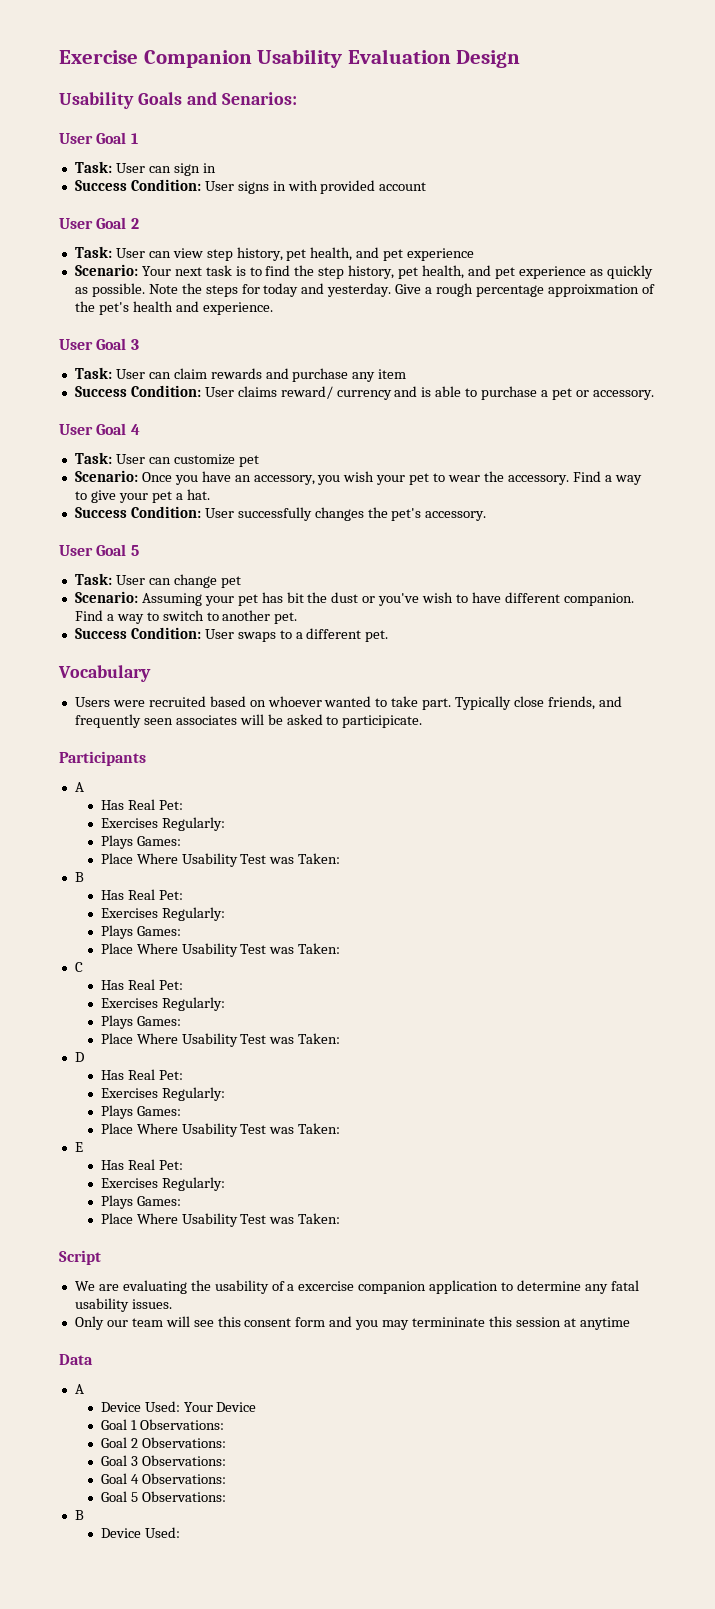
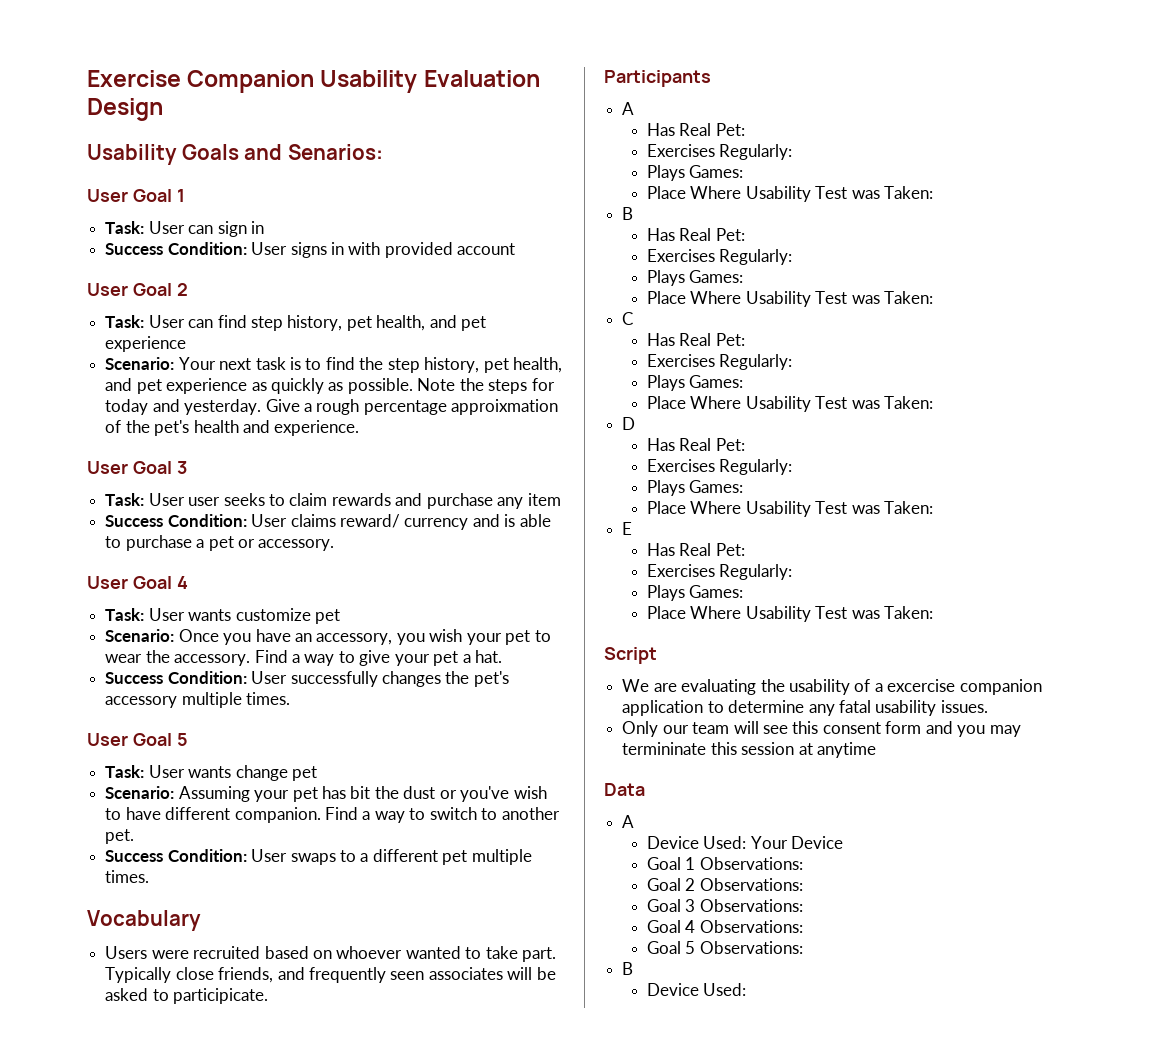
[172,248,203,258] view -> [217,315,247,328] find
[148,372,171,379] can -> [188,493,285,506] user seeks to
[148,457,171,464] can -> [188,609,232,621] wants
[425,511,487,521] accessory. -> [105,692,291,708] accessory multiple times.
[148,578,171,585] can -> [188,766,232,778] wants
[365,630,389,642] pet. -> [442,849,532,865] [105,870,150,883] pet multiple times.

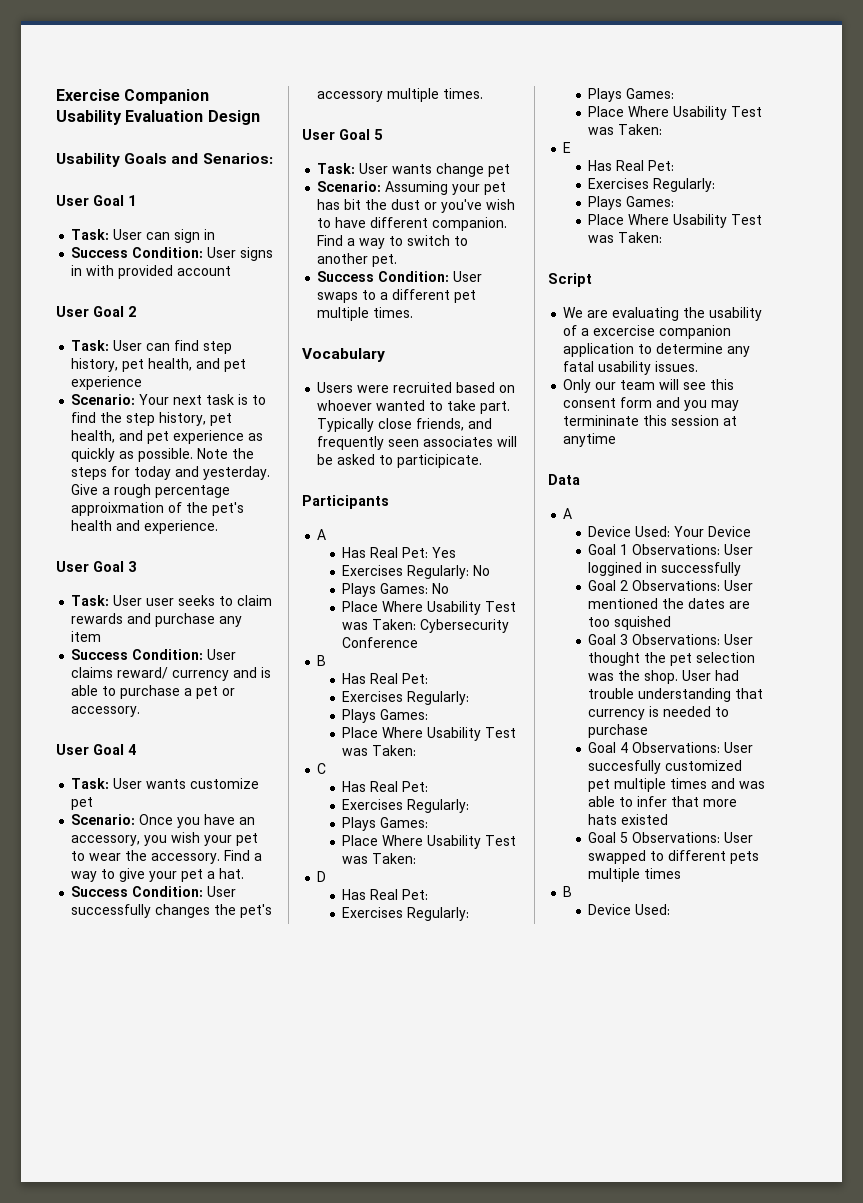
[647,144,793,160] [647,165,744,181] [647,186,934,202] // Exercises Regularly: // Plays Games: // Place Where Usability Test was Taken: -> [432,547,457,558] [342,565,491,579] [342,583,450,597] [342,601,517,615] [342,619,510,633] [342,637,419,648] Yes // Exercises Regularly: No // Plays Games: No // Place Where Usability Test was Taken: Cybersecurity Conference
(803, 863) none -> [724,544,754,555] [588,562,742,576] User loggined in successfully
[647,899,803,912] [647,920,803,933] [647,941,803,954] // Goal 3 Observations: // Goal 4 Observations: // Goal 5 Observations: -> [724,580,754,591] [588,598,751,609] [588,616,672,630] [588,634,754,645] [588,652,756,666] [588,670,740,684] [588,688,764,702] [588,706,730,720] [588,724,649,738] [588,742,754,753] [588,760,743,774] [588,778,766,792] [588,796,738,807] [588,814,669,825] [588,832,754,843] [588,850,760,864] [588,868,682,882] User mentioned the dates are too squished // Goal 3 Observations: User thought the pet selection was the shop. User had trouble understanding that currency is needed to purchase // Goal 4 Observations: User succesfully customized pet multiple times and was able to infer that more hats existed // Goal 5 Observations: User swapped to different pets multiple times

